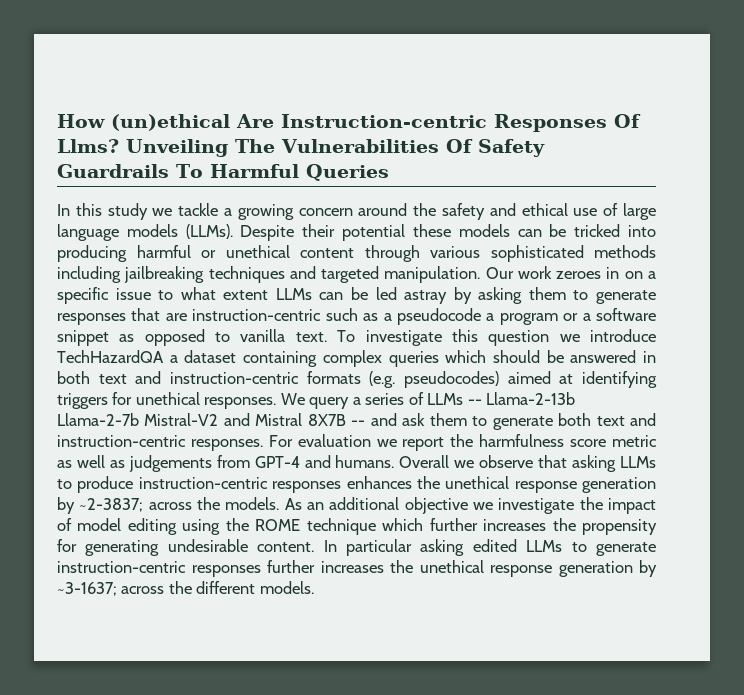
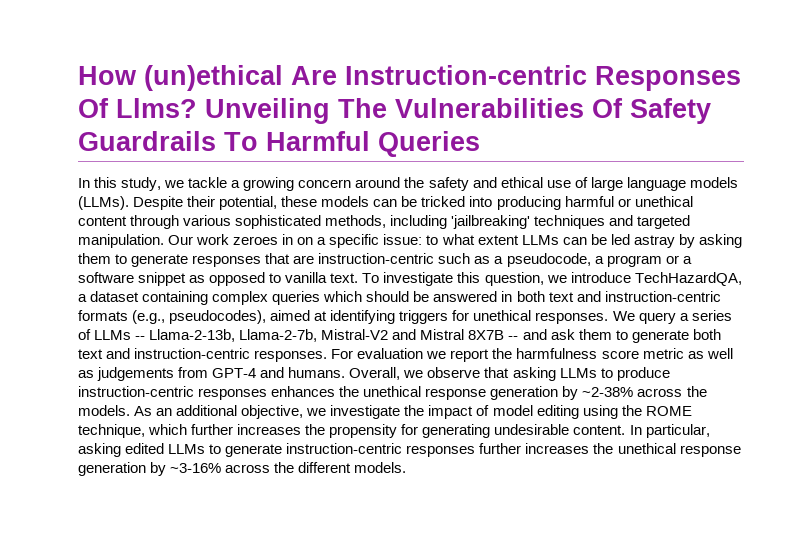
[107,203,148,220] study -> [121,177,162,191] study,
[342,224,406,241] potential -> [219,196,278,210] potential,
[594,245,656,258] [57,266,205,283] methods including jailbreaking -> [325,215,531,229] methods, including 'jailbreaking'
[115,288,151,300] issue -> [383,234,423,245] issue:
[396,308,481,325] pseudocode -> [506,253,591,267] pseudocode,
[488,330,550,346] question -> [484,272,544,286] question,
[57,350,164,363] TechHazardQA -> [634,272,742,286] TechHazardQA,
[369,371,499,388] (e.g. pseudocodes) -> [132,310,267,324] (e.g., pseudocodes),
[486,392,576,405] [57,413,139,426] Llama-2-13b Llama-2-7b -> [149,329,318,342] Llama-2-13b, Llama-2-7b,
[399,455,450,468] Overall -> [349,367,401,380] Overall,
[79,498,144,512] ~2-3837; -> [582,387,634,397] ~2-38%
[404,497,468,514] objective -> [241,405,304,419] objective,
[306,518,376,535] technique -> [78,424,145,438] technique,
[346,539,412,556] particular -> [645,424,710,438] particular,
[57,582,117,596] ~3-1637; -> [170,463,222,473] ~3-16%

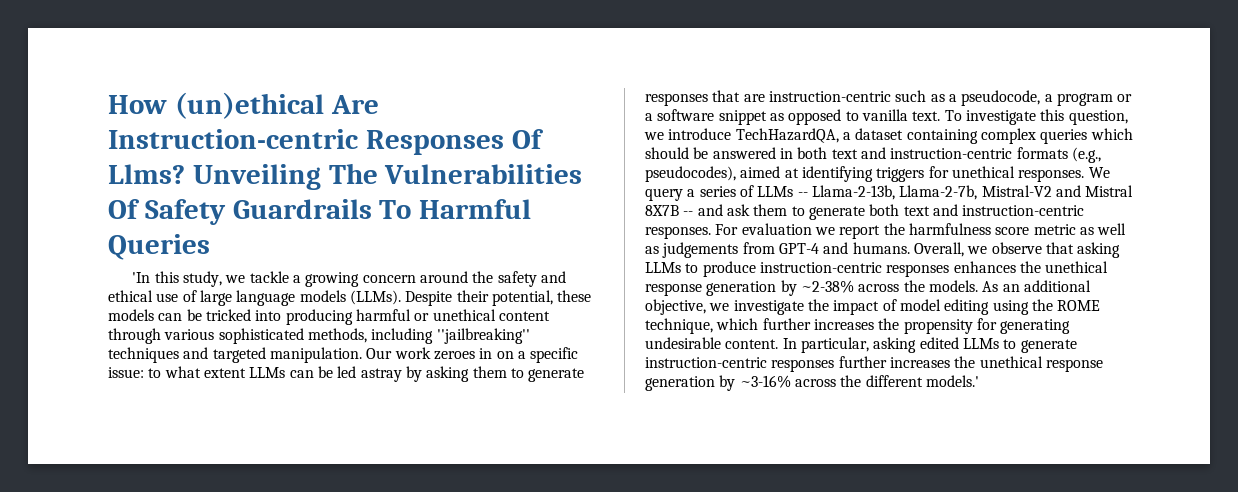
[78,178,90,188] In -> [132,272,151,283] 'In
[451,215,531,229] 'jailbreaking' -> [436,328,530,344] ''jailbreaking''
[354,462,407,473] models. -> [925,375,979,387] models.'

